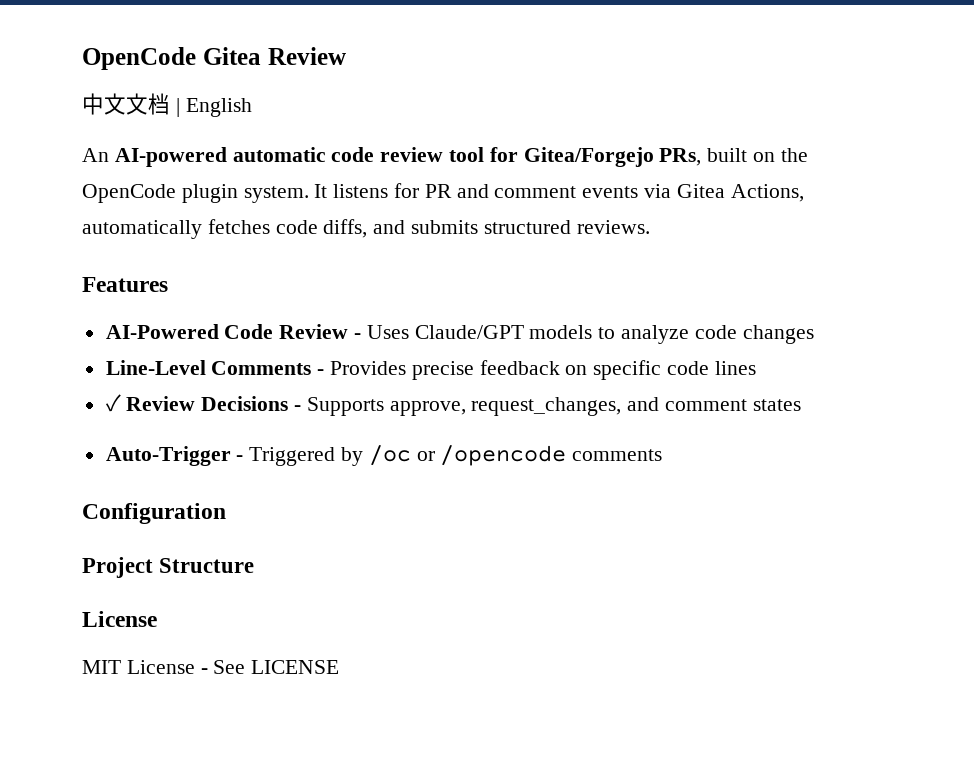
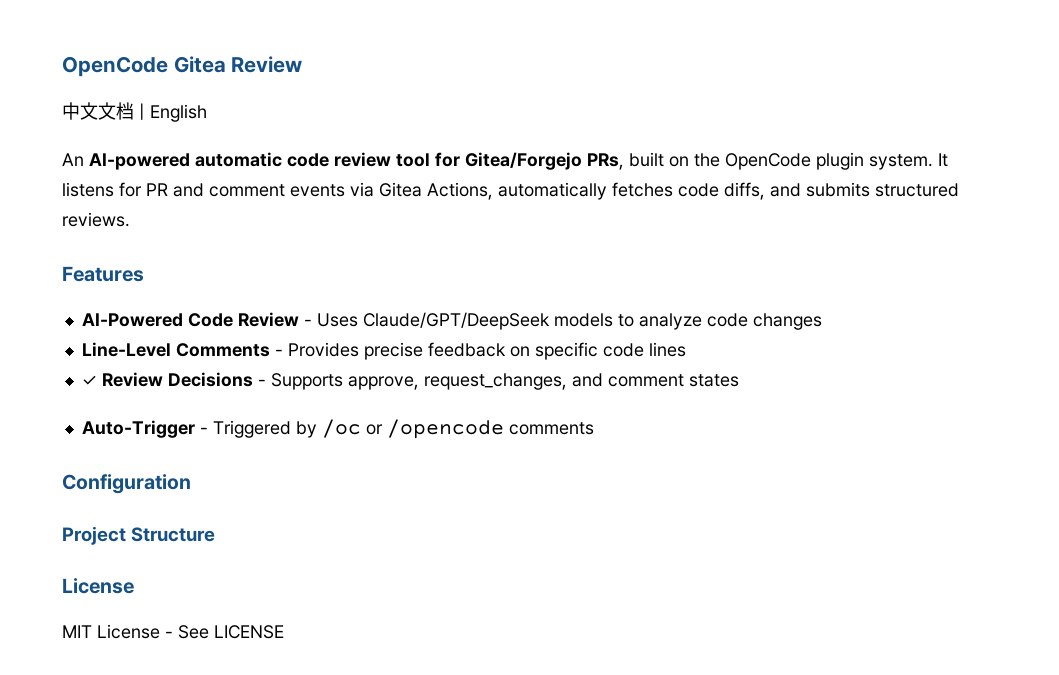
[414,325,524,339] Claude/GPT -> [362,312,550,330] Claude/GPT/DeepSeek

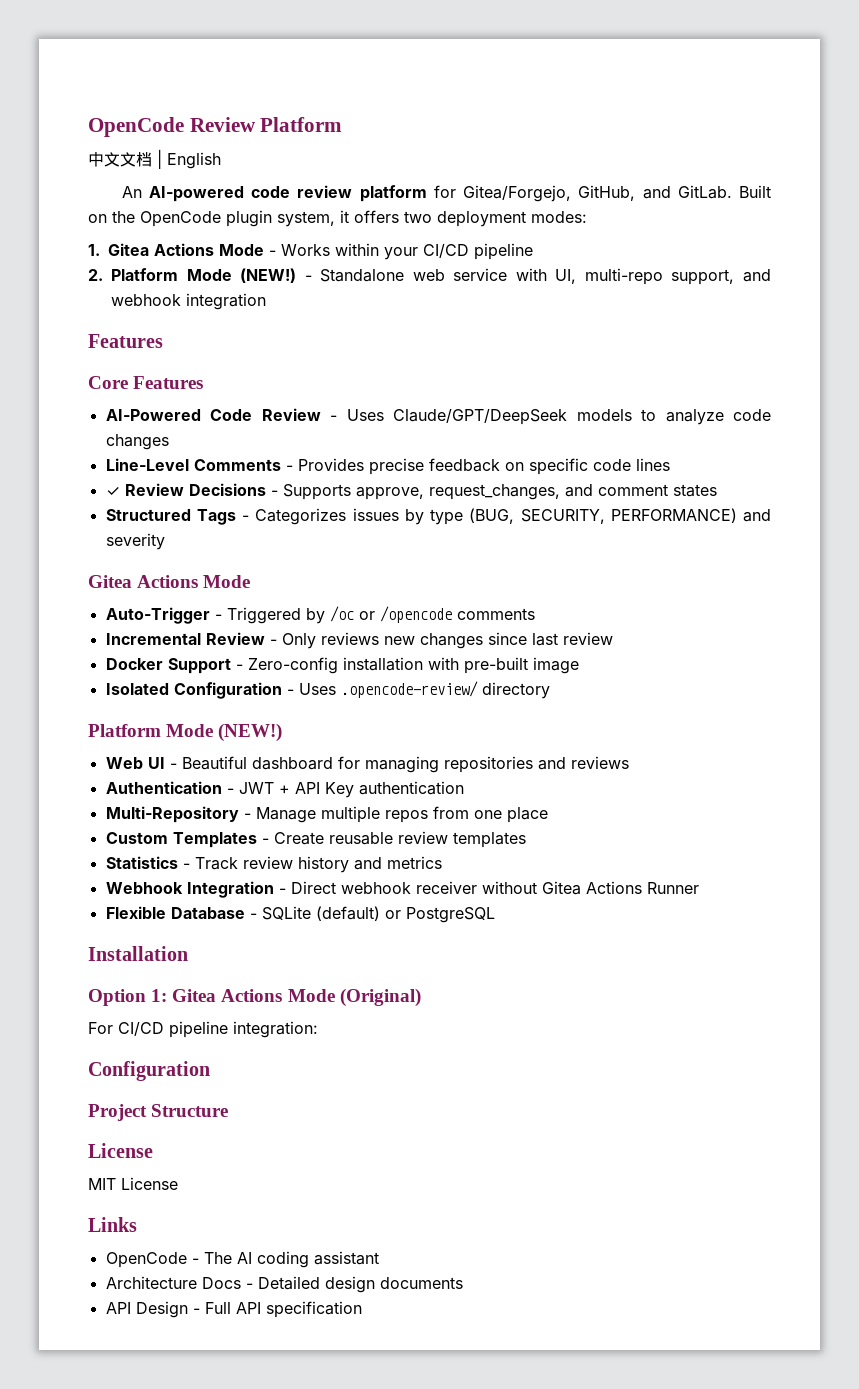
[62,56,303,77] OpenCode Gitea Review -> [88,117,343,137] OpenCode Review Platform
[195,152,282,167] automatic -> (244, 194) none
[396,152,948,170] [62,182,959,200] [62,212,130,227] [62,266,144,282] tool for Gitea/Forgejo PRs, built on the OpenCode plugin system. It listens for PR and comment events via Gitea Actions, automatically fetches code diffs, and submits structured reviews. // Features -> [359,185,771,202] [88,210,587,227] [88,243,533,260] [88,268,771,285] [111,293,266,310] [88,334,163,348] [88,376,204,389] platform for Gitea/Forgejo, GitHub, and GitLab. Built on the OpenCode plugin system, it offers two deployment modes: // 1. Gitea Actions Mode - Works within your CI/CD pipeline // 2. Platform Mode (NEW!) - Standalone web service with UI, multi-repo support, and webhook integration // Features // Core Features
(739, 380) none -> [105,508,771,525] [105,533,165,550] [88,575,251,588] // Structured Tags - Categorizes issues by type (BUG, SECURITY, PERFORMANCE) and severity // Gitea Actions Mode
(594, 428) none -> [105,632,613,649] [105,657,579,674] [105,681,550,699] [88,723,283,742] [105,756,629,773] [105,781,464,798] [105,806,548,823] [105,831,526,848] [105,856,442,873] [105,881,699,898] [105,906,495,923] [88,946,188,961] [88,988,421,1007] [88,1021,318,1038] // Incremental Review - Only reviews new changes since last review // Docker Support - Zero-config installation with pre-built image // Isolated Configuration - Uses .opencode-review/ directory // Platform Mode (NEW!) // Web UI - Beautiful dashboard for managing repositories and reviews // Authentication - JWT + API Key authentication // Multi-Repository - Manage multiple repos from one place // Custom Templates - Create reusable review templates // Statistics - Track review history and metrics // Webhook Integration - Direct webhook receiver without Gitea Actions Runner // Flexible Database - SQLite (default) or PostgreSQL // Installation // Option 1: Gitea Actions Mode (Original) // For CI/CD pipeline integration:
[165,625,284,639] - See LICENSE -> [88,1217,137,1232] [105,1251,379,1268] [105,1276,463,1293] [105,1301,362,1318] // Links // OpenCode - The AI coding assistant // Architecture Docs - Detailed design documents // API Design - Full API specification

